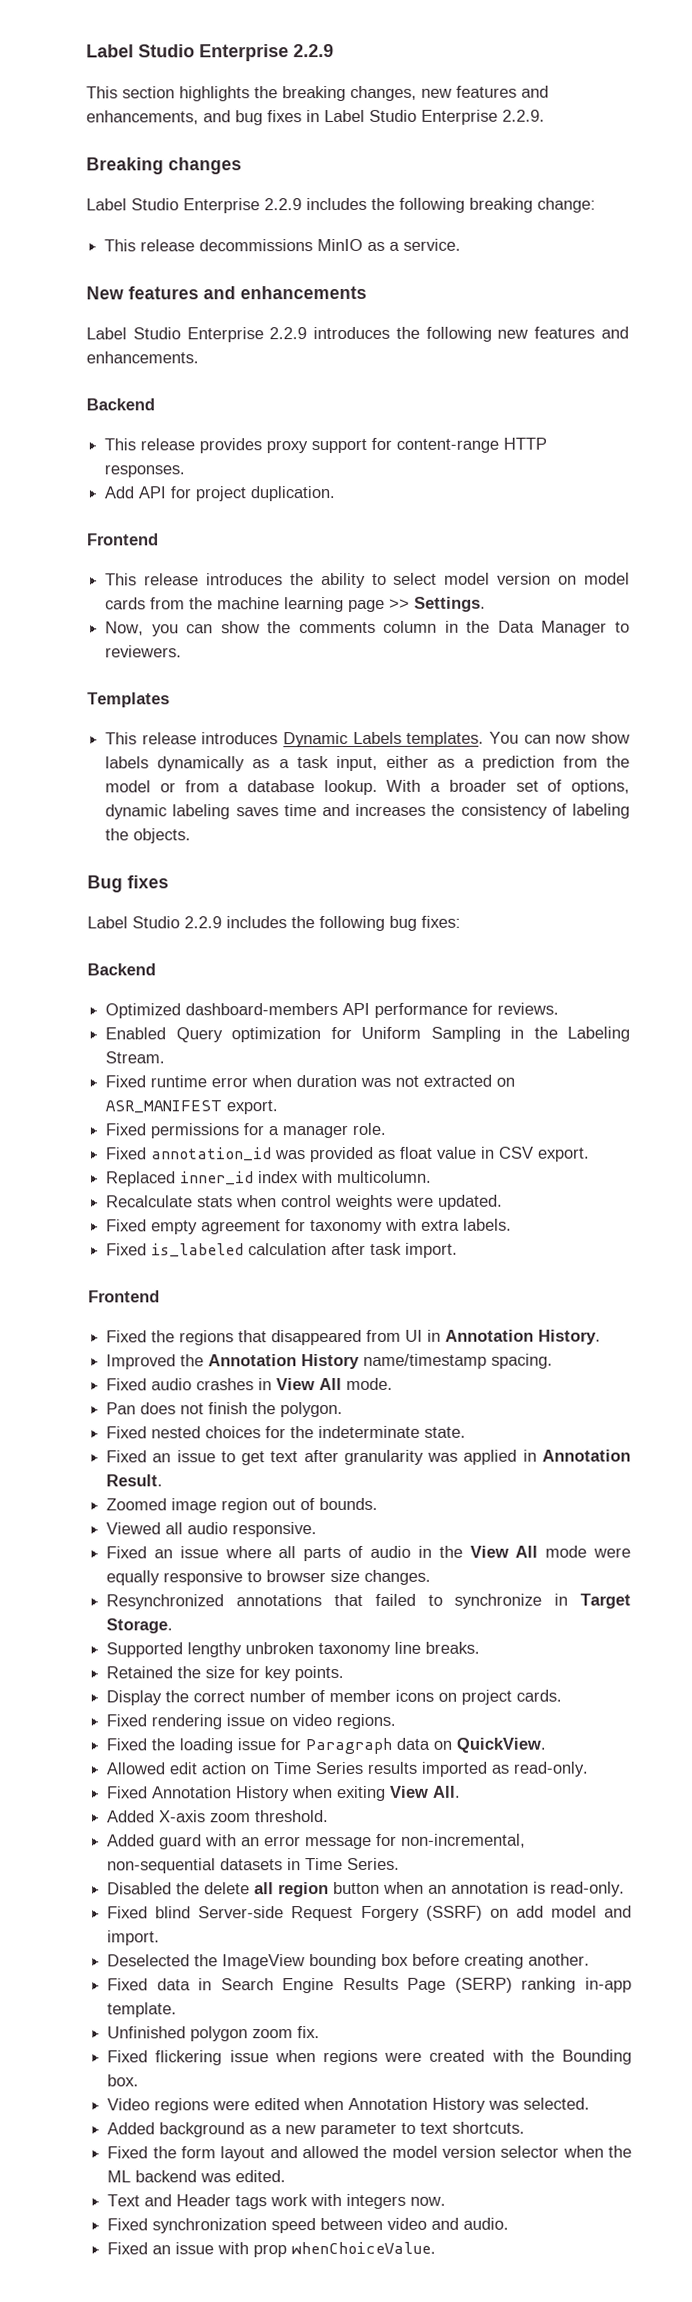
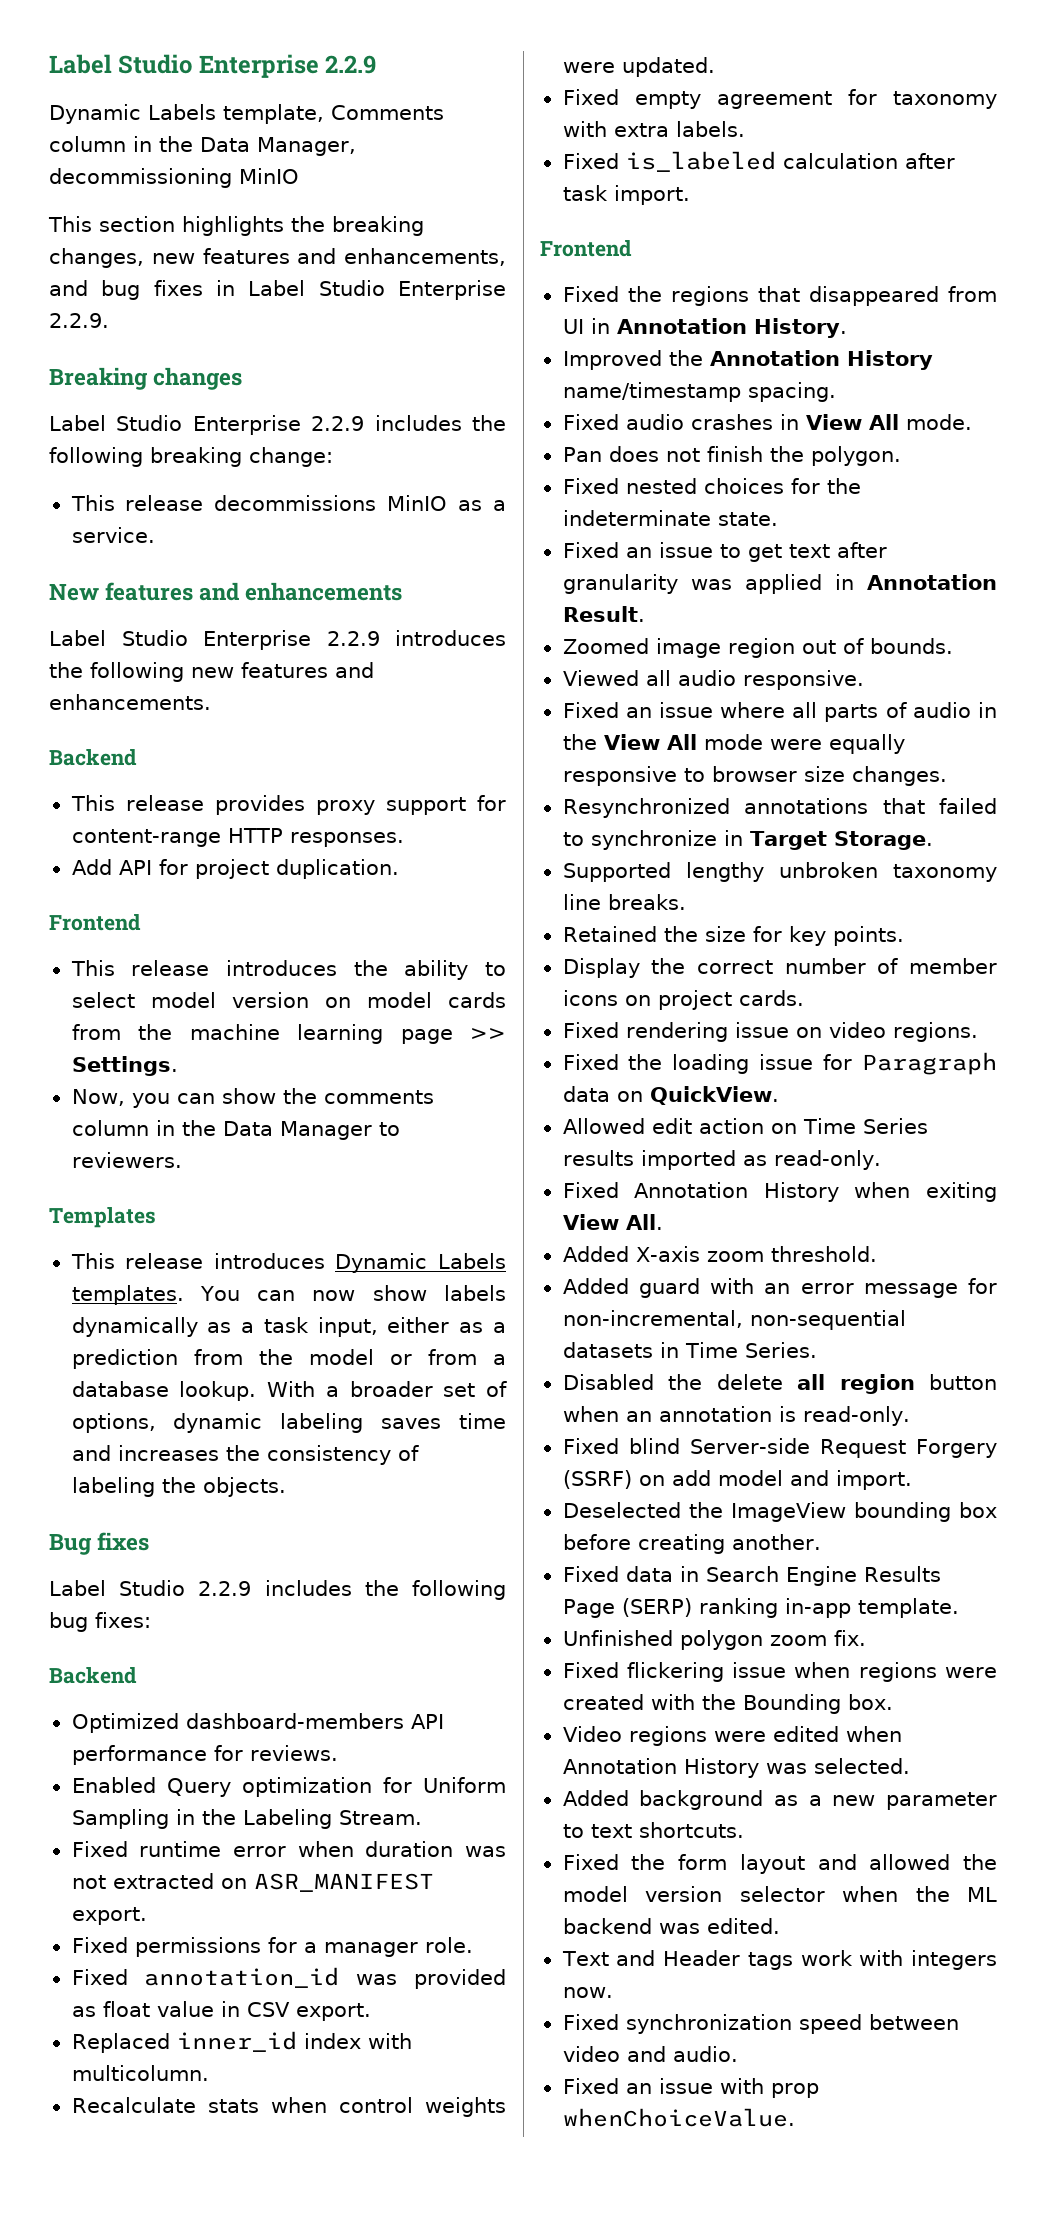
[86,44,334,62] Label Studio Enterprise 2.2.9 -> [49,54,377,78] [49,104,444,124] [49,136,356,156] [49,168,299,188] Label Studio Enterprise 2.2.9 // Dynamic Labels template, Comments column in the Data Manager, decommissioning MinIO

